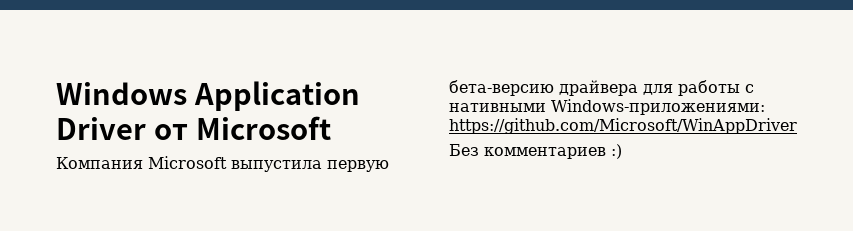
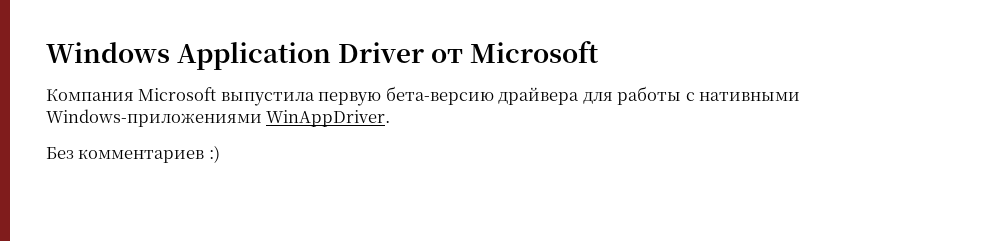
[551,99,765,115] [449,118,797,134] Windows-приложениями: https://github.com/Microsoft/WinAppDriver -> [46,109,391,127] Windows-приложениями WinAppDriver.

